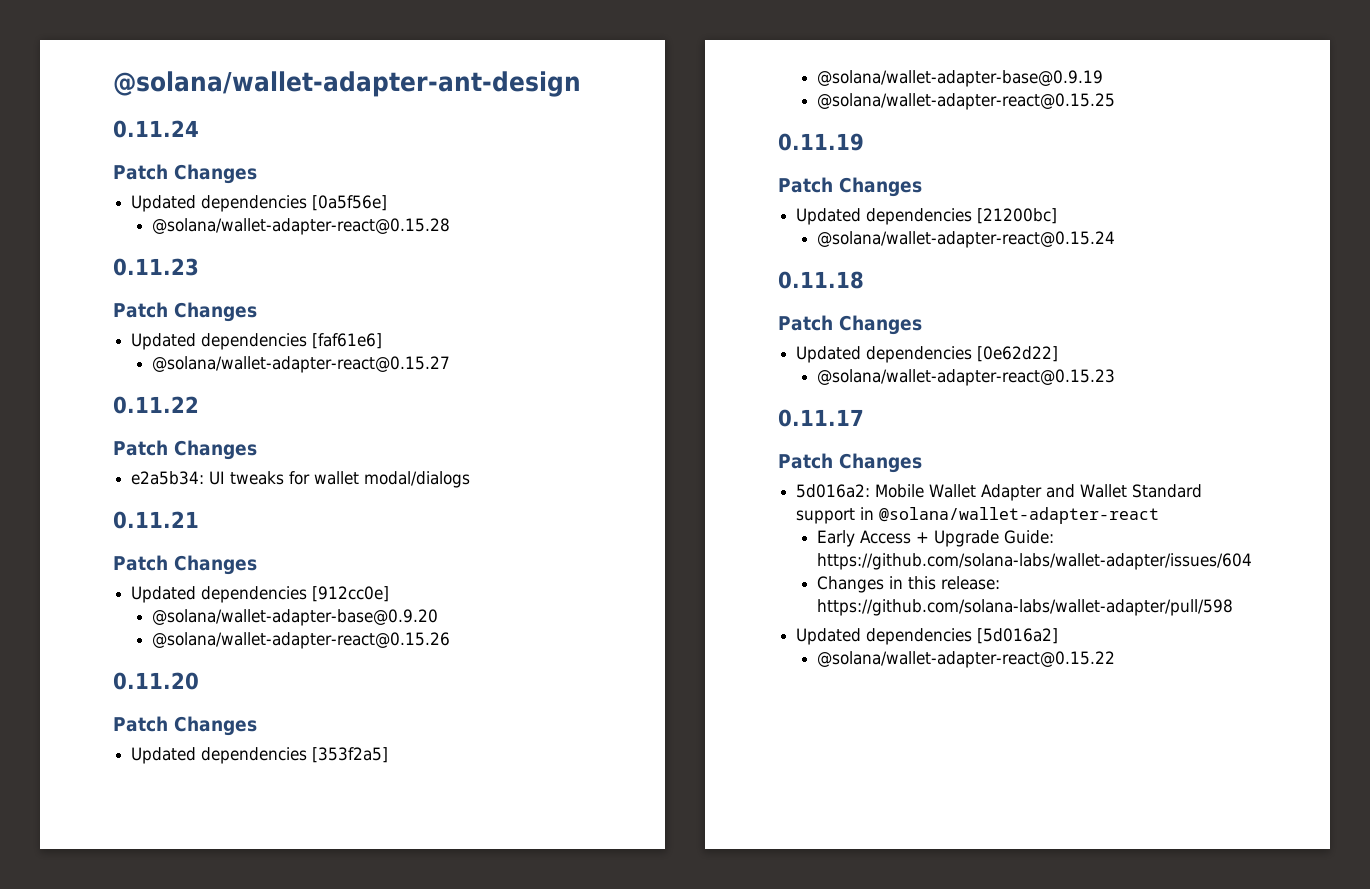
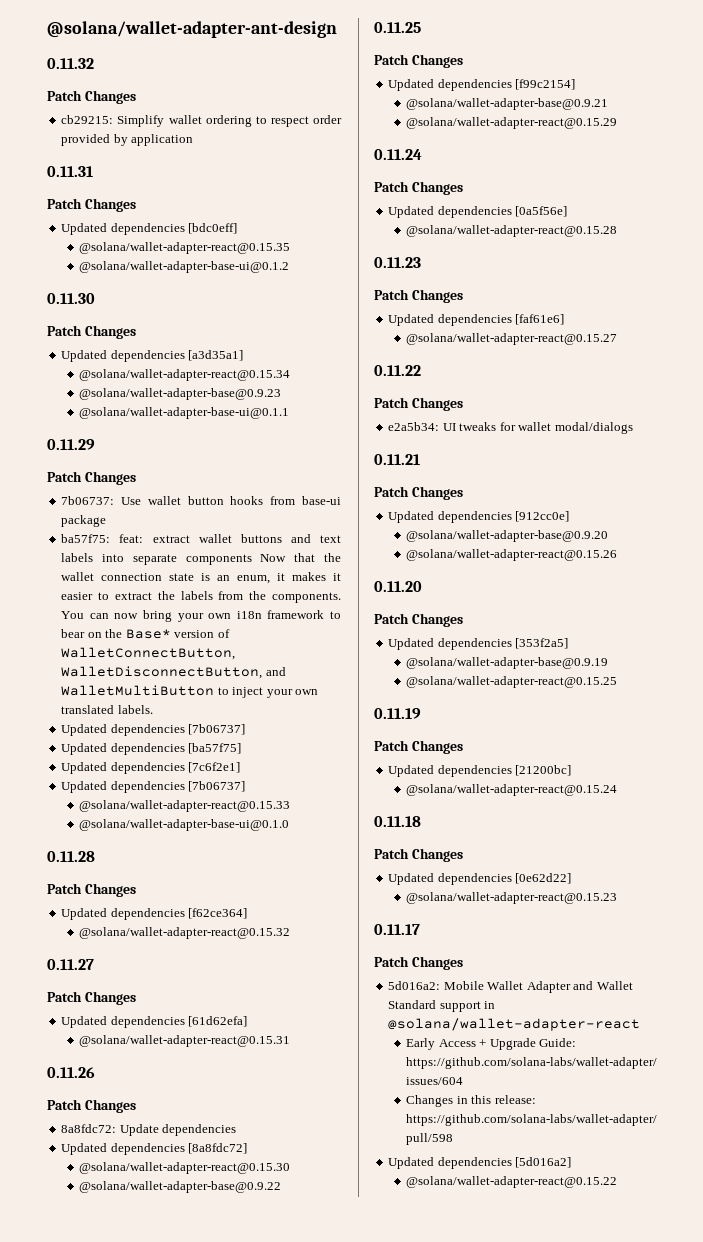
(581, 84) none -> [47,58,94,69] [47,90,136,104] [61,115,342,127] [61,134,194,146] [47,166,93,177] [47,198,136,212] [61,223,238,235] [79,242,291,254] [79,261,290,273] [47,293,95,304] [47,325,136,339] [61,350,244,362] [79,369,291,381] [79,388,282,400] [79,407,290,419] [47,439,95,450] [47,471,136,485] [61,496,341,505] [61,515,107,527] [61,534,341,543] [61,553,341,565] [61,572,341,584] [61,591,341,603] [61,610,341,622] [61,629,230,639] [61,647,236,660] [61,666,286,679] [61,685,319,698] [61,705,153,714] [61,724,246,736] [61,743,242,755] [61,762,241,774] [61,781,246,793] [79,800,291,812] [79,819,290,831] [47,851,95,862] [47,883,136,897] [61,908,248,920] [79,927,291,939] [47,959,94,970] [47,991,136,1005] [61,1016,248,1028] [79,1035,291,1047] [47,1067,95,1078] [47,1099,136,1113] [61,1124,237,1136] [61,1143,248,1155] [79,1162,291,1174] [79,1181,282,1193] [374,22,421,33] [374,54,463,68] [388,79,576,91] [406,98,609,110] [406,117,618,129] // 0.11.32 // Patch Changes // cb29215: Simplify wallet ordering to respect order provided by application // 0.11.31 // Patch Changes // Updated dependencies [bdc0eff] // @solana/wallet-adapter-react@0.15.35 // @solana/wallet-adapter-base-ui@0.1.2 // 0.11.30 // Patch Changes // Updated dependencies [a3d35a1] // @solana/wallet-adapter-react@0.15.34 // @solana/wallet-adapter-base@0.9.23 // @solana/wallet-adapter-base-ui@0.1.1 // 0.11.29 // Patch Changes // 7b06737: Use wallet button hooks from base-ui package // ba57f75: feat: extract wallet buttons and text labels into separate components Now that the wallet connection state is an enum, it makes it easier to extract the labels from the components. You can now bring your own i18n framework to bear on the Base* version of WalletConnectButton, WalletDisconnectButton, and WalletMultiButton to inject your own translated labels. // Updated dependencies [7b06737] // Updated dependencies [ba57f75] // Updated dependencies [7c6f2e1] // Updated dependencies [7b06737] // @solana/wallet-adapter-react@0.15.33 // @solana/wallet-adapter-base-ui@0.1.0 // 0.11.28 // Patch Changes // Updated dependencies [f62ce364] // @solana/wallet-adapter-react@0.15.32 // 0.11.27 // Patch Changes // Updated dependencies [61d62efa] // @solana/wallet-adapter-react@0.15.31 // 0.11.26 // Patch Changes // 8a8fdc72: Update dependencies // Updated dependencies [8a8fdc72] // @solana/wallet-adapter-react@0.15.30 // @solana/wallet-adapter-base@0.9.22 // 0.11.25 // Patch Changes // Updated dependencies [f99c2154] // @solana/wallet-adapter-base@0.9.21 // @solana/wallet-adapter-react@0.15.29

